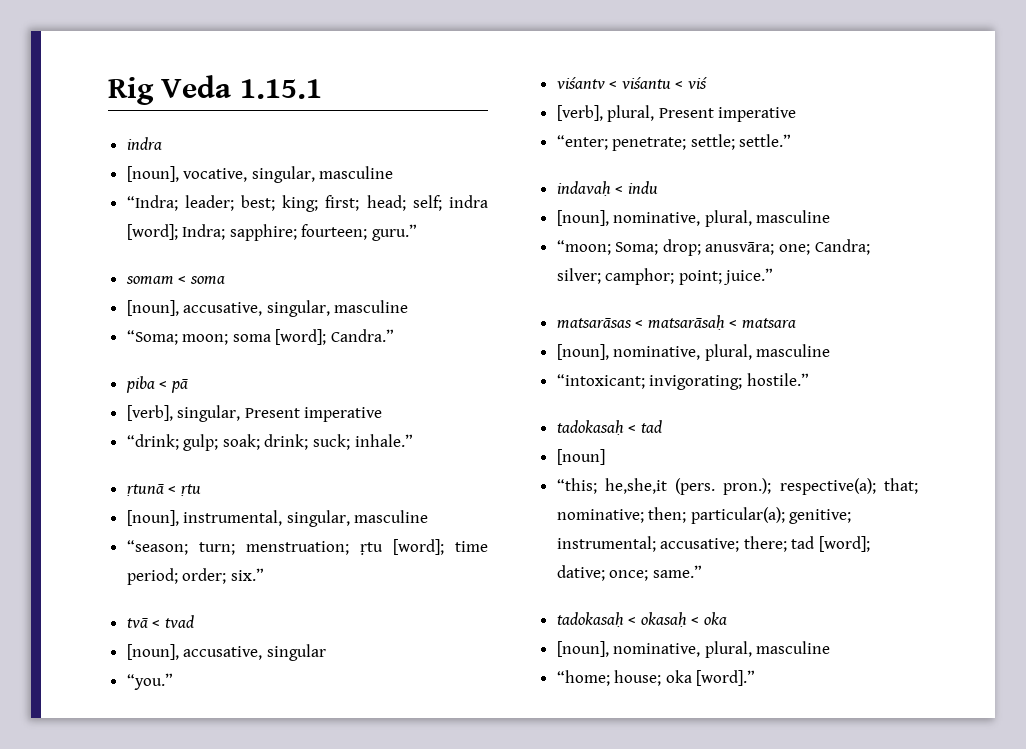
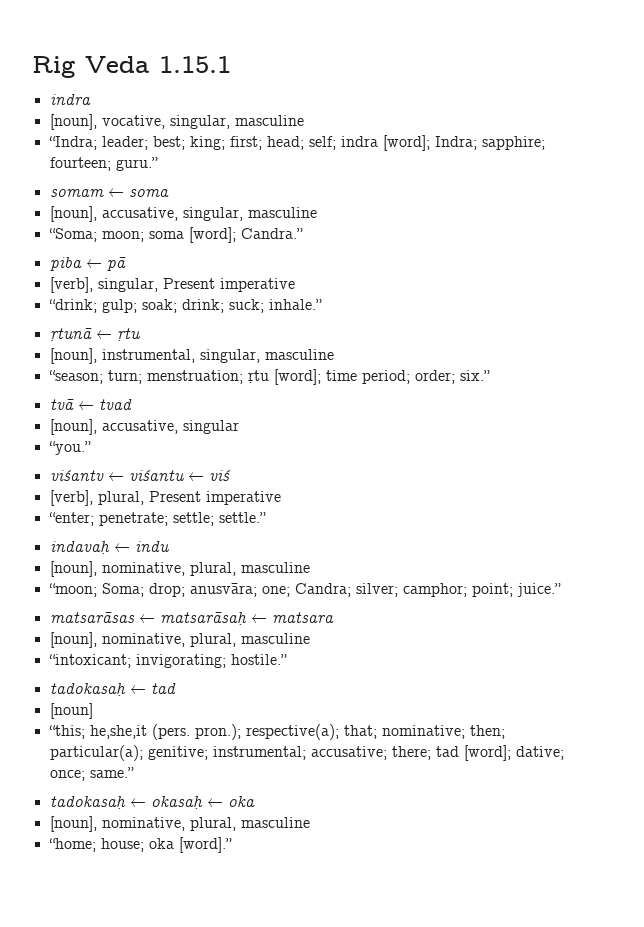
[178,276,187,284] < -> [107,188,124,197] ←
[159,381,168,389] < -> [85,259,102,268] ←
[168,486,177,494] < -> [95,330,112,339] ←
[152,620,161,628] < -> [77,401,94,410] ←
[609,77,684,89] < viśantu < -> [107,470,204,481] ← viśantu ←
[615,186,624,194] < -> [113,543,130,552] ←
[635,315,738,330] < matsarāsaḥ < -> [138,612,267,625] ← matsarāsaḥ ←
[628,425,637,433] < -> [129,685,146,694] ←
[628,612,700,627] < okasaḥ < -> [129,796,223,809] ← okasaḥ ←

